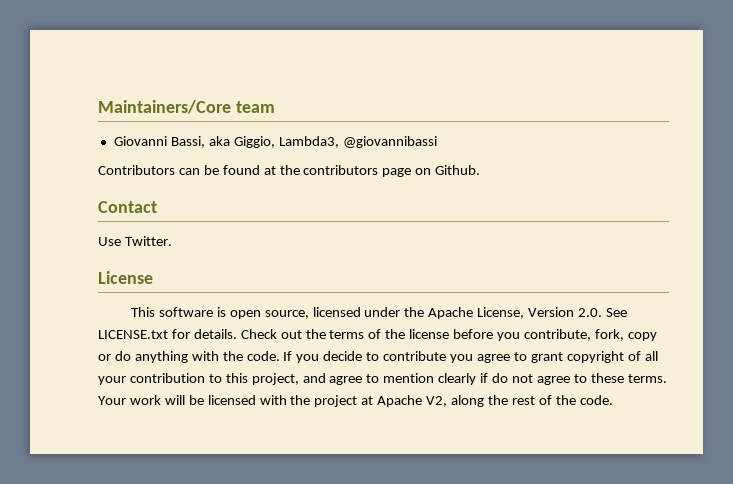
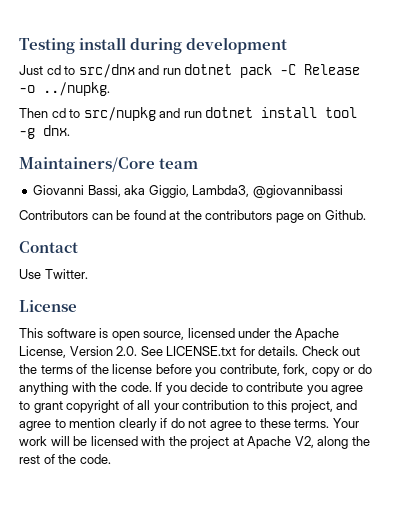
(98, 107) none -> [19,37,288,54] [19,64,361,78] [19,82,110,96] [19,107,358,121] [19,125,70,139] Testing install during development // Just cd to src/dnx and run dotnet pack -C Release -o ../nupkg. // Then cd to src/nupkg and run dotnet install tool -g dnx. //

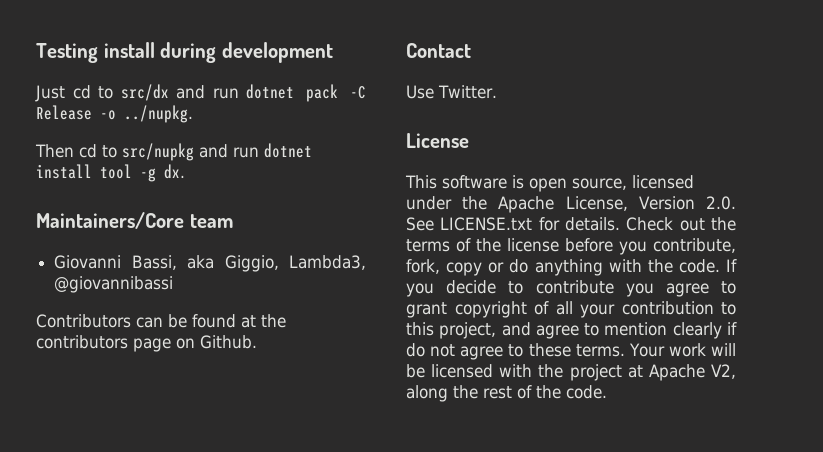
[78,64,135,78] src/dnx -> [120,84,169,101] src/dx
[43,125,70,136] dnx. -> [164,164,185,179] dx.

